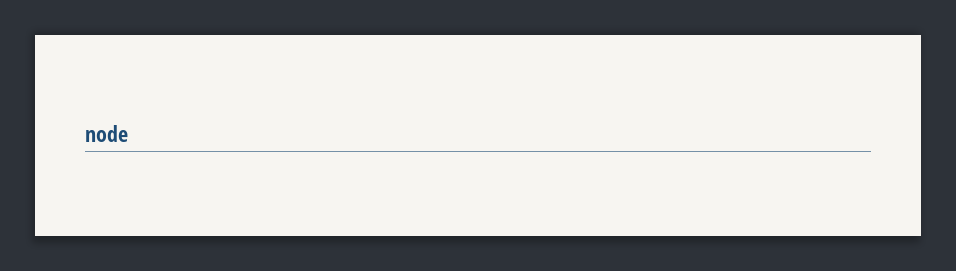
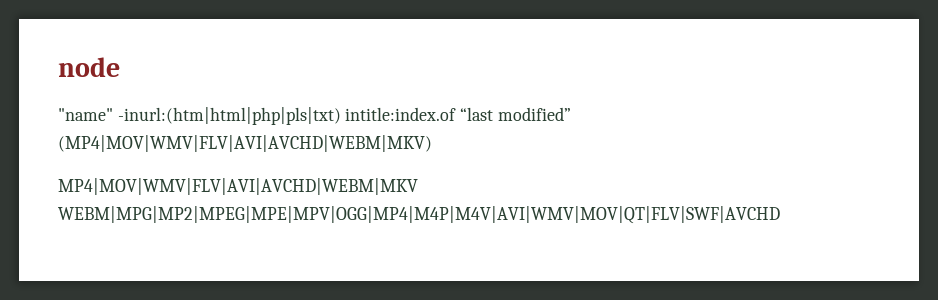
(128, 133) none -> [58,107,571,125] [58,135,432,152] [58,178,418,195] [58,206,780,224] // "name" -inurl:(htm|html|php|pls|txt) intitle:index.of “last modified” (MP4|MOV|WMV|FLV|AVI|AVCHD|WEBM|MKV) // MP4|MOV|WMV|FLV|AVI|AVCHD|WEBM|MKV WEBM|MPG|MP2|MPEG|MPE|MPV|OGG|MP4|M4P|M4V|AVI|WMV|MOV|QT|FLV|SWF|AVCHD

